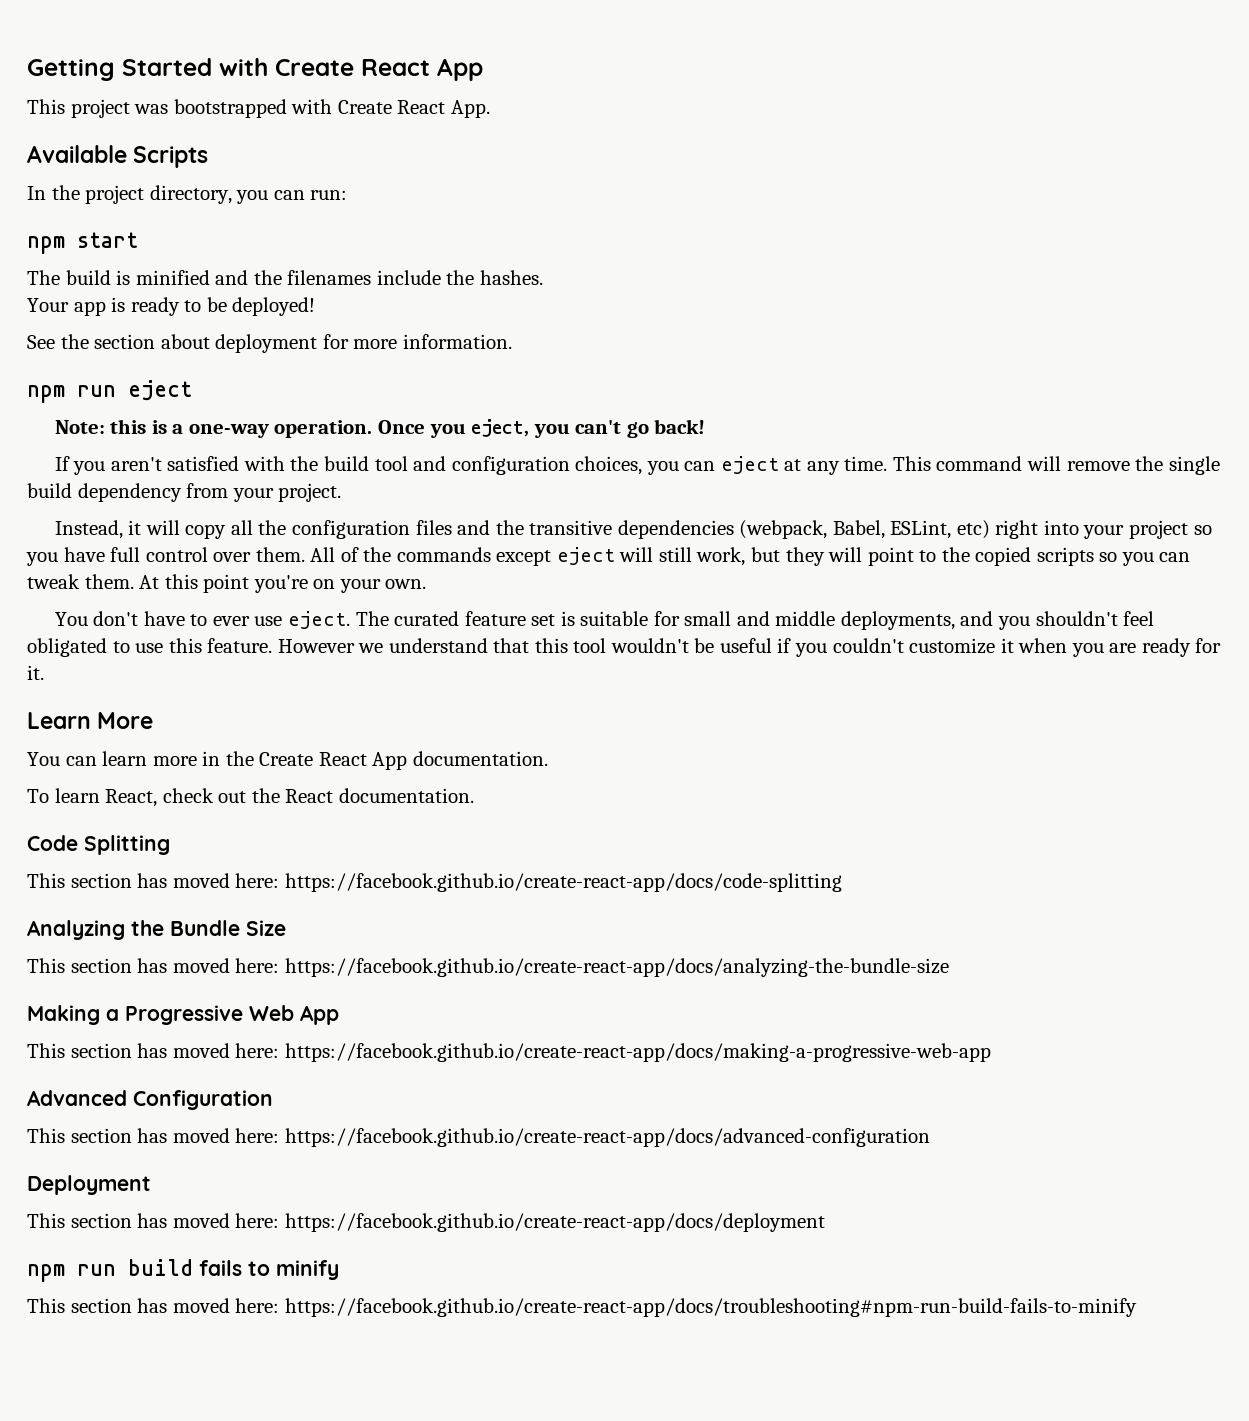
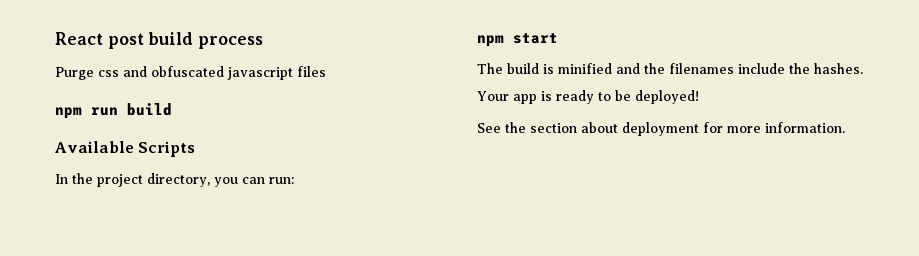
[27,58,483,81] [27,99,490,118] Getting Started with Create React App // This project was bootstrapped with Create React App. -> [55,32,264,49] [55,66,326,80] [55,103,172,119] React post build process // Purge css and obfuscated javascript files // npm run build
[27,380,192,403] [54,419,706,438] [54,456,1220,475] [27,483,342,502] [54,520,1212,539] [26,547,1191,566] [27,574,427,593] [54,611,1155,630] [27,638,1222,657] [27,665,44,680] [27,712,154,729] [27,751,548,770] [27,788,474,807] [27,835,170,855] [27,873,842,892] [27,920,286,940] [27,958,949,977] [27,1005,339,1025] [27,1043,991,1062] [27,1090,273,1110] [27,1128,930,1147] [27,1175,151,1195] [27,1213,825,1232] [27,1259,339,1282] [27,1298,1137,1317] // npm run eject // Note: this is a one-way operation. Once you eject, you can't go back! // If you aren't satisfied with the build tool and configuration choices, you can eject at any time. This command will remove the single build dependency from your project. // Instead, it will copy all the configuration files and the transitive dependencies (webpack, Babel, ESLint, etc) right into your project so you have full control over them. All of the commands except eject will still work, but they will point to the copied scripts so you can tweak them. At this point you're on your own. // You don't have to ever use eject. The curated feature set is suitable for small and middle deployments, and you shouldn't feel obligated to use this feature. However we understand that this tool wouldn't be useful if you couldn't customize it when you are ready for it. // Learn More // You can learn more in the Create React App documentation. // To learn React, check out the React documentation. // Code Splitting // This section has moved here: https://facebook.github.io/create-react-app/docs/code-splitting // Analyzing the Bundle Size // This section has moved here: https://facebook.github.io/create-react-app/docs/analyzing-the-bundle-size // Making a Progressive Web App // This section has moved here: https://facebook.github.io/create-react-app/docs/making-a-progressive-web-app // Advanced Configuration // This section has moved here: https://facebook.github.io/create-react-app/docs/advanced-configuration // Deployment // This section has moved here: https://facebook.github.io/create-react-app/docs/deployment // npm run build fails to minify // This section has moved here: https://facebook.github.io/create-react-app/docs/troubleshooting#npm-run-build-fails-to-minify -> (845, 127) none

